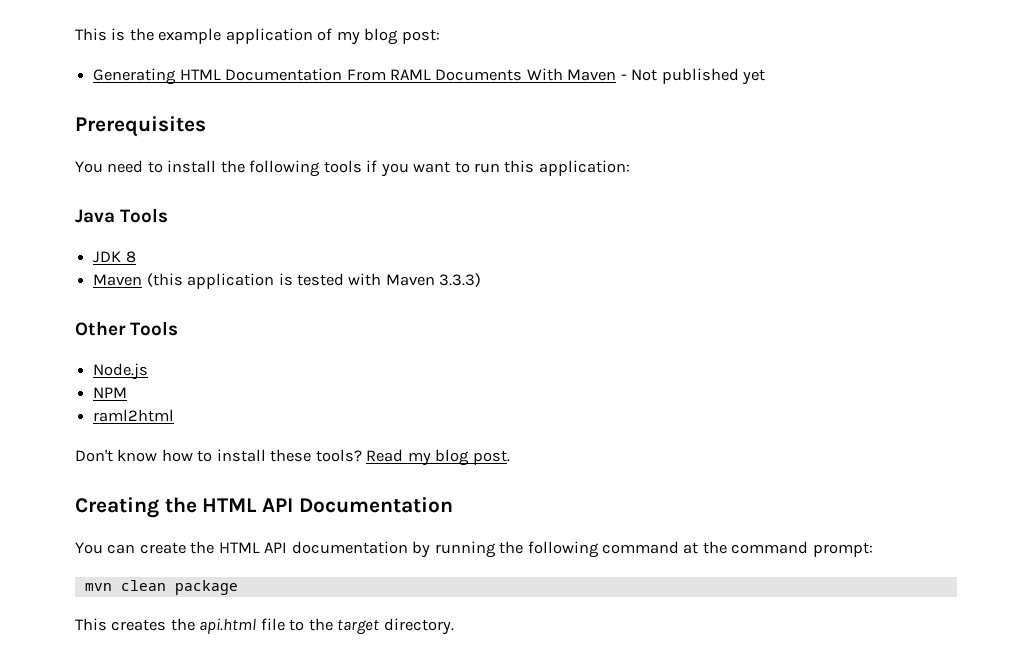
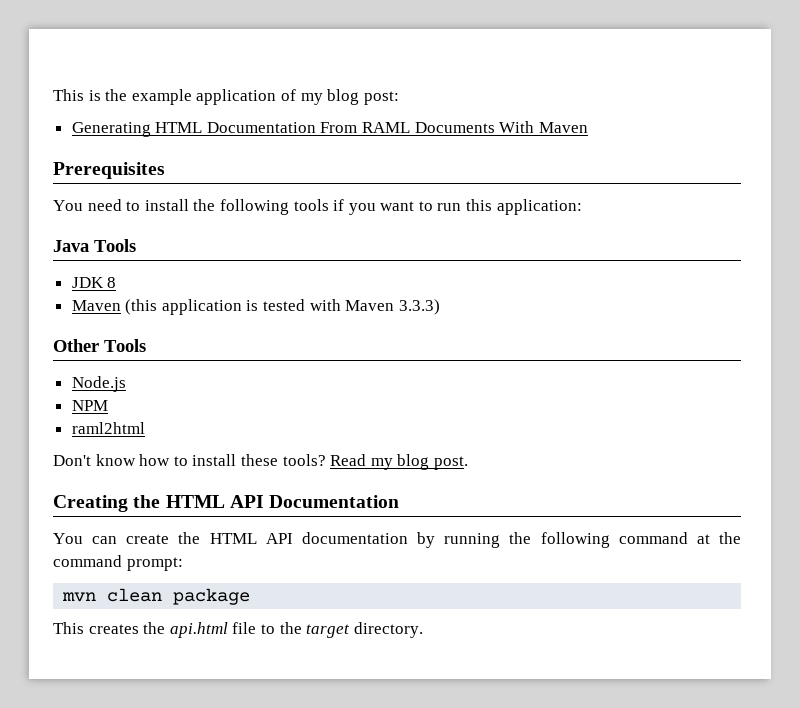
[620,68,766,85] - Not published yet -> (588, 127) none

